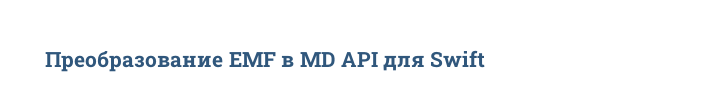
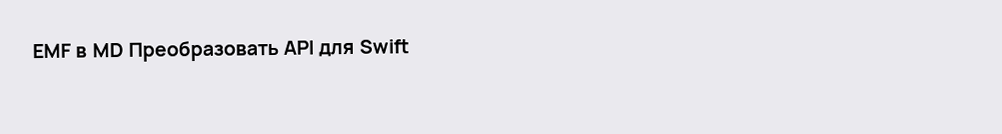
[45,51,223,72] Преобразование -> (32, 51) none
(336, 59) none -> [127,39,279,62] Преобразовать

